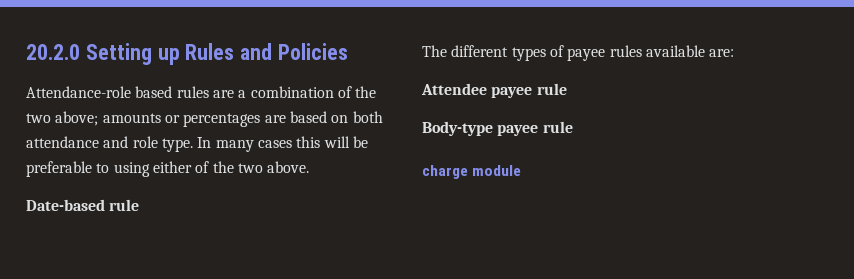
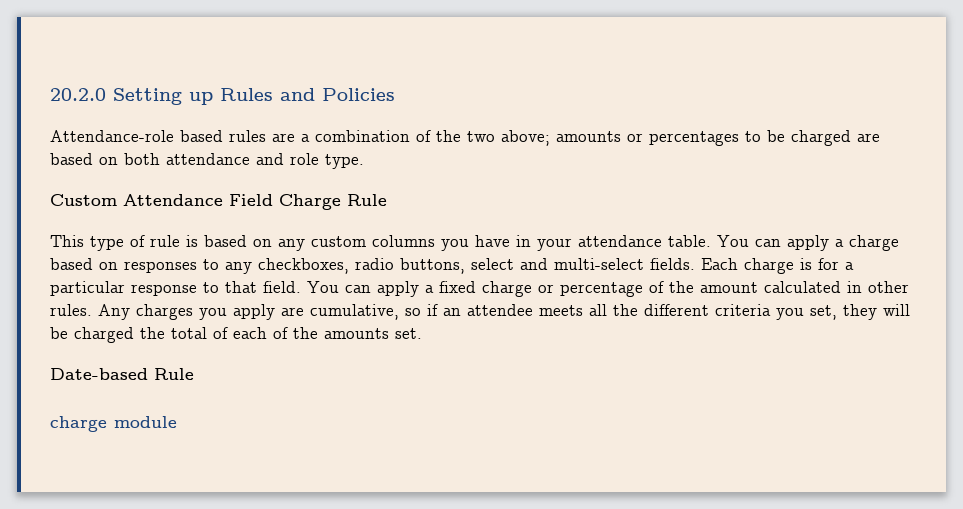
(261, 120) none -> [745,130,851,146] to be charged
[197,136,368,152] [26,161,310,177] [26,199,140,211] [422,45,735,61] [421,83,567,98] [422,121,573,136] In many cases this will be preferable to using either of the two above. // Date-based rule // The different types of payee rules available are: // Attendee payee rule // Body-type payee rule -> [50,194,387,210] [50,235,899,251] [50,258,854,274] [50,281,909,297] [50,304,910,320] [50,327,422,343] [50,368,194,380] // Custom Attendance Field Charge Rule // This type of rule is based on any custom columns you have in your attendance table. You can apply a charge based on responses to any checkboxes, radio buttons, select and multi-select fields. Each charge is for a particular response to that field. You can apply a fixed charge or percentage of the amount calculated in other rules. Any charges you apply are cumulative, so if an attendee meets all the different criteria you set, they will be charged the total of each of the amounts set. // Date-based Rule

